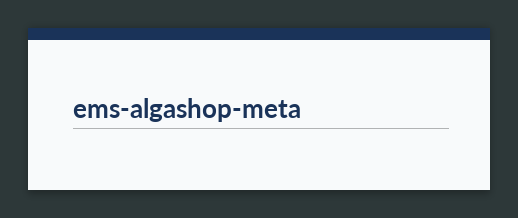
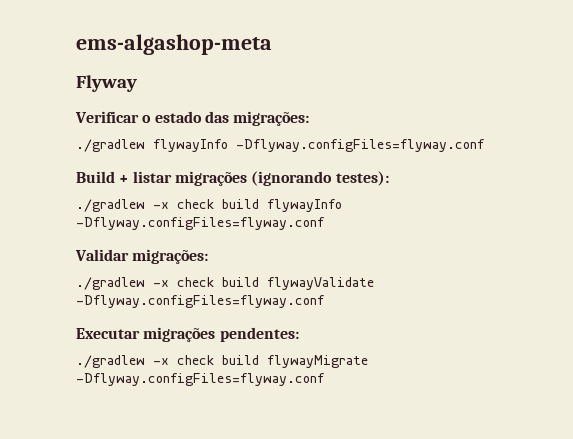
(301, 110) none -> [76,75,137,92] [75,111,310,126] [76,139,485,152] [76,171,389,186] [76,199,342,212] [76,217,325,230] [75,249,209,264] [76,277,374,290] [76,295,325,308] [76,327,299,342] [76,355,368,368] [76,373,325,386] // Flyway // Verificar o estado das migrações: // ./gradlew flywayInfo -Dflyway.configFiles=flyway.conf // Build + listar migrações (ignorando testes): // ./gradlew -x check build flywayInfo -Dflyway.configFiles=flyway.conf // Validar migrações: // ./gradlew -x check build flywayValidate -Dflyway.configFiles=flyway.conf // Executar migrações pendentes: // ./gradlew -x check build flywayMigrate -Dflyway.configFiles=flyway.conf

